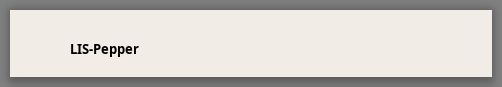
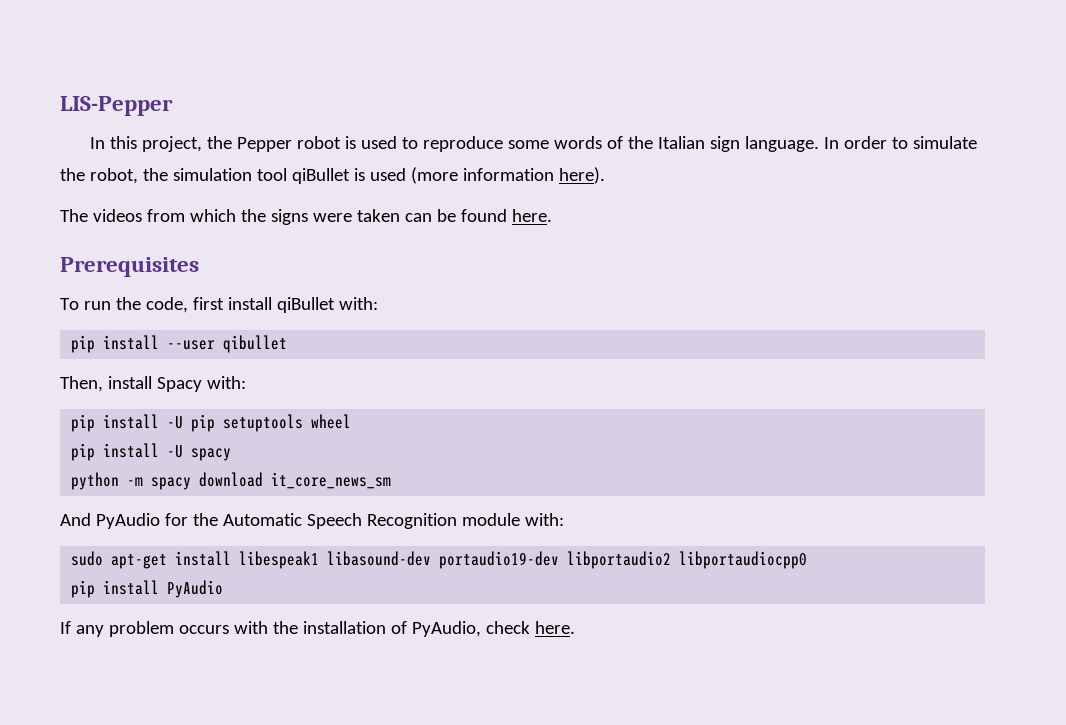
(139, 50) none -> [90,136,977,152] [60,167,605,184] [60,209,552,225] [60,257,199,277] [60,297,378,313] [71,335,288,353] [60,376,246,392] [71,414,352,432] [71,443,232,461] [71,472,392,490] [60,513,564,529] [71,551,808,569] [71,580,224,598] [60,621,575,637] // In this project, the Pepper robot is used to reproduce some words of the Italian sign language. In order to simulate the robot, the simulation tool qiBullet is used (more information here). // The videos from which the signs were taken can be found here. // Prerequisites // To run the code, first install qiBullet with: // pip install --user qibullet // Then, install Spacy with: // pip install -U pip setuptools wheel // pip install -U spacy // python -m spacy download it_core_news_sm // And PyAudio for the Automatic Speech Recognition module with: // sudo apt-get install libespeak1 libasound-dev portaudio19-dev libportaudio2 libportaudiocpp0 // pip install PyAudio // If any problem occurs with the installation of PyAudio, check here.

